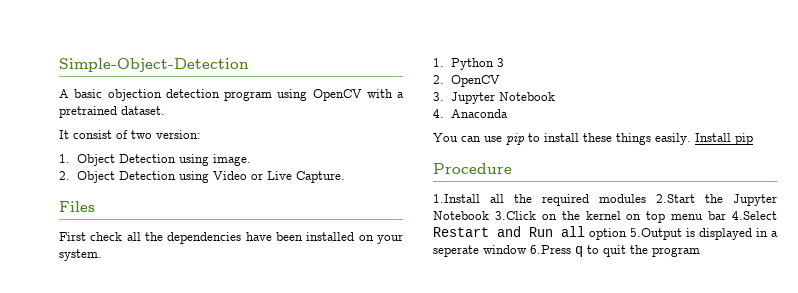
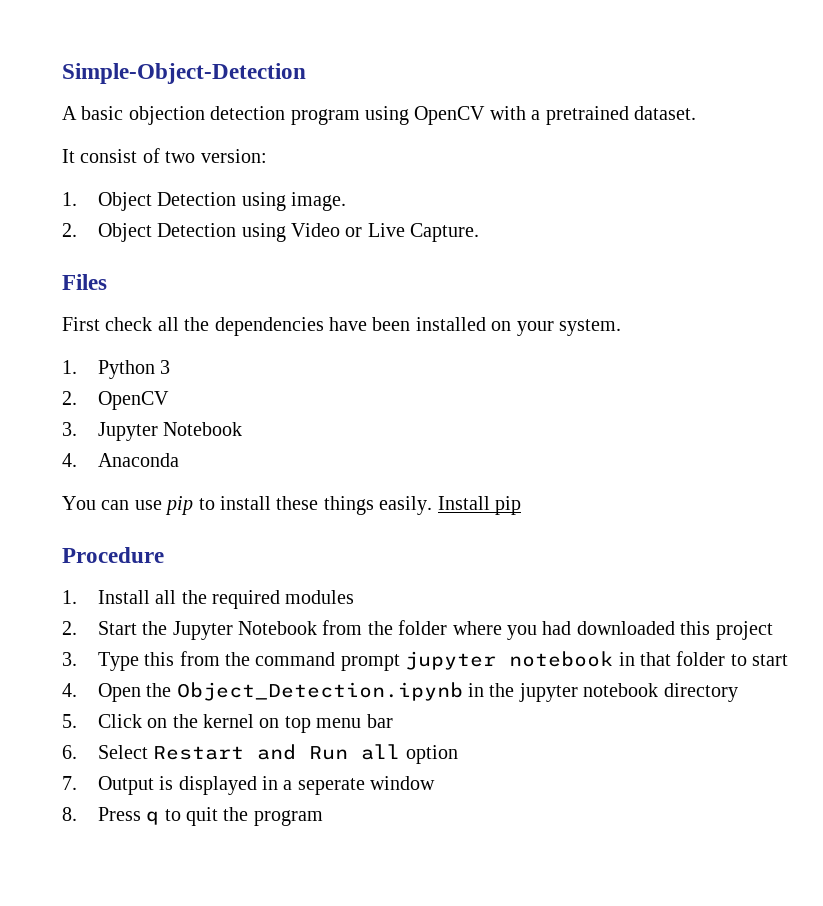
[433,194,480,203] 1.Install -> [62,590,150,604] 1. Install
[656,194,695,203] 2.Start -> [62,621,137,635] // 2. Start
[494,211,536,220] 3.Click -> [322,620,773,640] [62,651,789,671] [62,682,738,702] [62,714,142,728] from the folder where you had downloaded this project // 3. Type this from the command prompt jupyter notebook in that folder to start // 4. Open the Object_Detection.ipynb in the jupyter notebook directory // 5. Click
[732,211,777,220] 4.Select -> [62,745,148,759] // 6. Select
[630,228,682,240] 5.Output -> [62,776,154,795] // 7. Output
[530,245,571,254] 6.Press -> [62,807,141,821] // 8. Press

